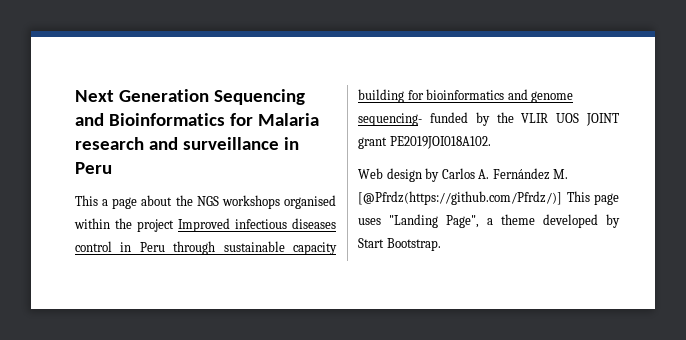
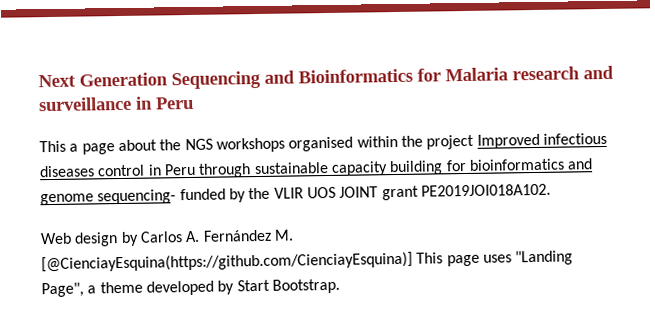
[358,191,562,205] [@Pfrdz(https://github.com/Pfrdz/)] -> [41,251,413,273] [@CienciayEsquina(https://github.com/CienciayEsquina)]

